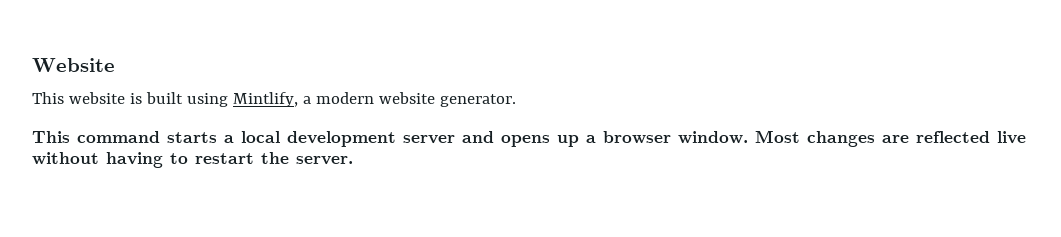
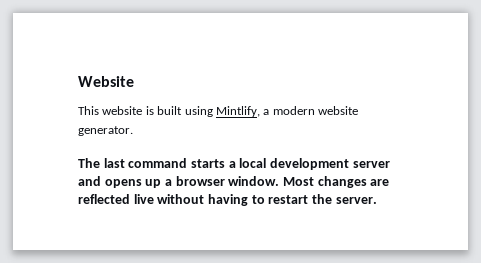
[32,131,70,143] This -> [78,158,125,168] The last

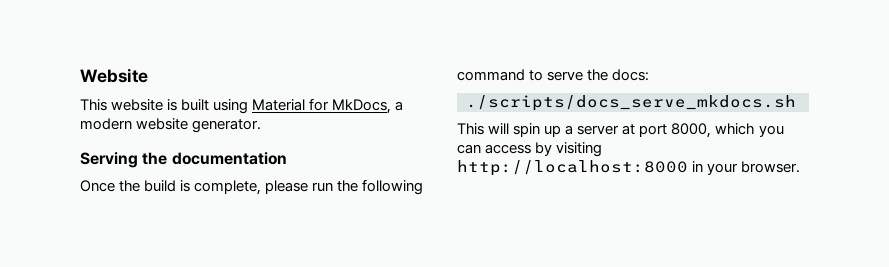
[215,106,260,117] Mintlify, -> [252,98,392,114] Material for MkDocs,
[78,158,390,170] [78,176,390,188] [78,194,377,206] The last command starts a local development server and opens up a browser window. Most changes are reflected live without having to restart the server. -> [80,152,287,168] [80,179,424,195] [457,69,650,81] [466,95,796,111] [457,123,784,138] [457,142,603,157] [457,160,801,176] Serving the documentation // Once the build is complete, please run the following command to serve the docs: // ./scripts/docs_serve_mkdocs.sh // This will spin up a server at port 8000, which you can access by visiting http://localhost:8000 in your browser.

